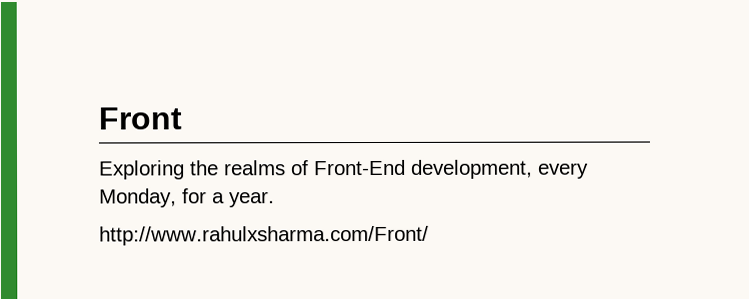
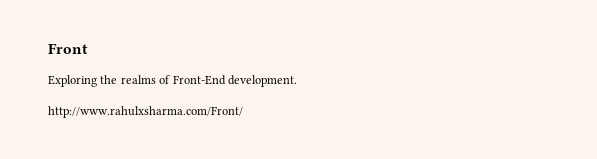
[411,159,589,179] [99,188,275,208] development, every Monday, for a year. -> [227,75,297,87] development.

